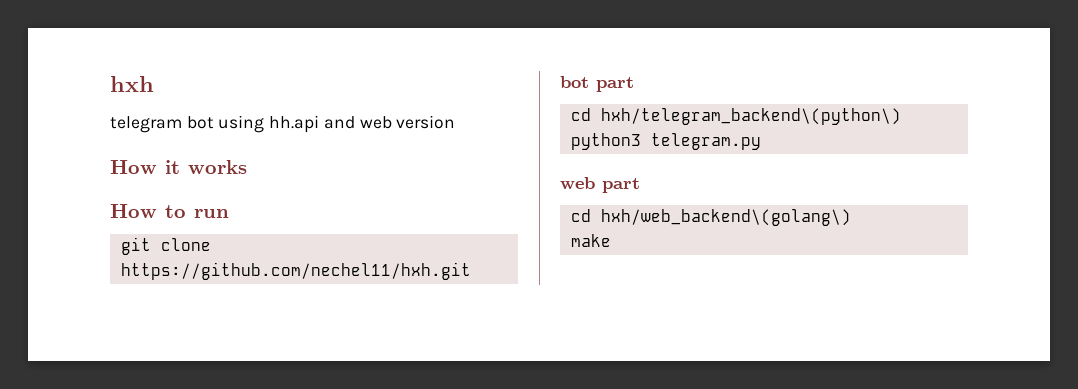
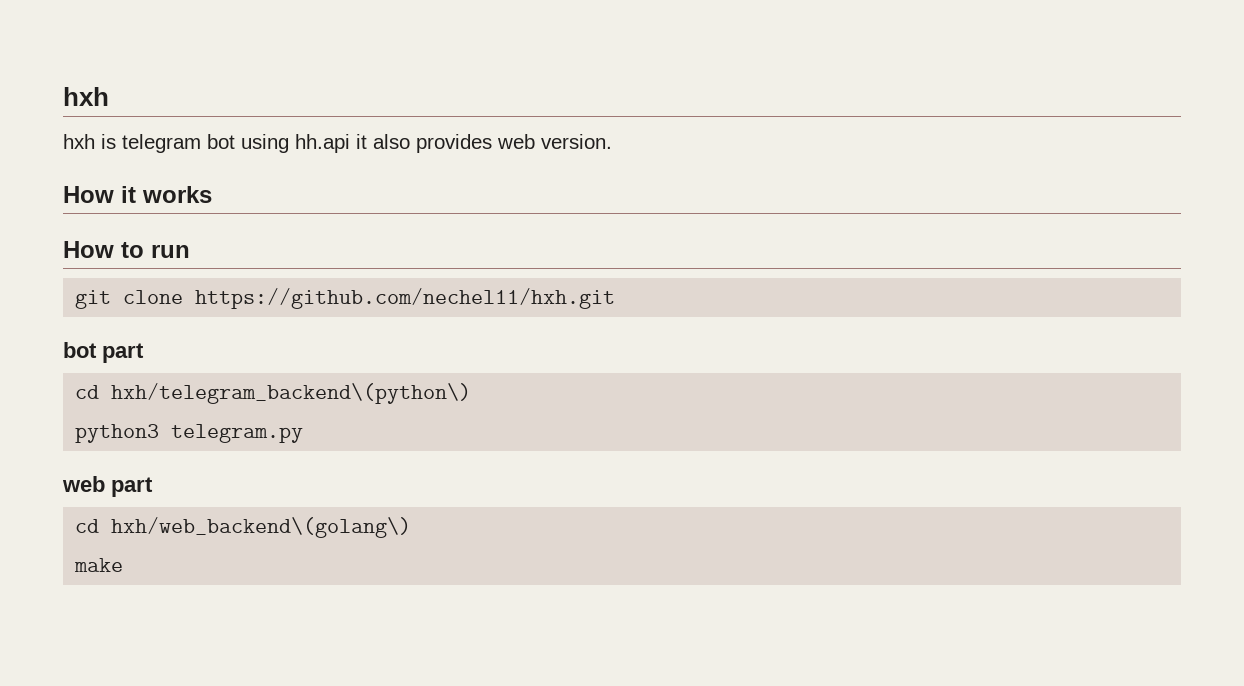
(154, 84) none -> [63,134,116,149] hxh is
[323,115,456,129] and web version -> [356,134,612,153] it also provides web version.

